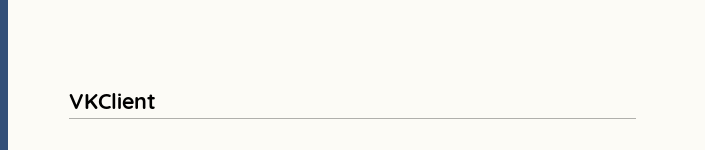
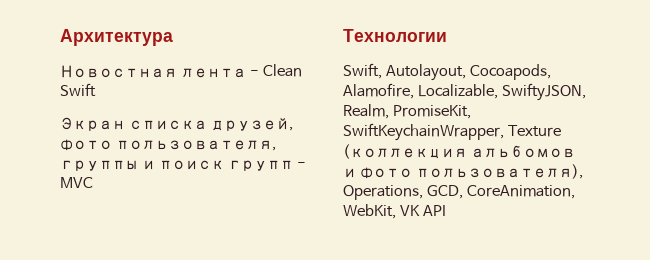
[69,93,156,109] VKClient -> [60,29,173,46] [60,64,302,78] [60,83,96,97] [60,117,293,131] [60,139,276,151] [60,160,306,171] [60,177,93,188] [343,29,447,42] [343,63,551,81] [343,83,586,101] [343,104,471,119] [343,123,561,141] [343,144,575,159] [343,164,583,179] [343,185,575,200] [343,204,446,219] Архитектура // Новостная лента - Clean Swift // Экран списка друзей, фото пользователя, группы и поиск групп - MVC // Технологии // Swift, Autolayout, Cocoapods, Alamofire, Localizable, SwiftyJSON, Realm, PromiseKit, SwiftKeychainWrapper, Texture (коллекция альбомов и фото пользователя), Operations, GCD, CoreAnimation, WebKit, VK API

